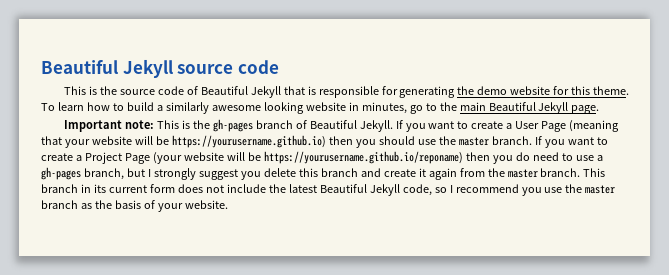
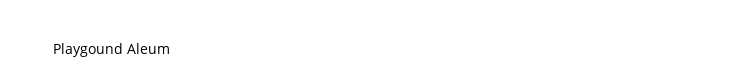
[41,59,279,78] [63,86,630,98] [41,102,600,114] [63,119,620,132] [41,135,608,148] [41,151,603,164] [41,167,606,180] [41,184,616,196] [41,200,228,212] Beautiful Jekyll source code // This is the source code of Beautiful Jekyll that is responsible for generating the demo website for this theme. To learn how to build a similarly awesome looking website in minutes, go to the main Beautiful Jekyll page. // Important note: This is the gh-pages branch of Beautiful Jekyll. If you want to create a User Page (meaning that your website will be https://yourusername.github.io) then you should use the master branch. If you want to create a Project Page (your website will be https://yourusername.github.io/reponame) then you do need to use a gh-pages branch, but I strongly suggest you delete this branch and create it again from the master branch. This branch in its current form does not include the latest Beautiful Jekyll code, so I recommend you use the master branch as the basis of your website. -> [53,43,170,57] Playgound Aleum

